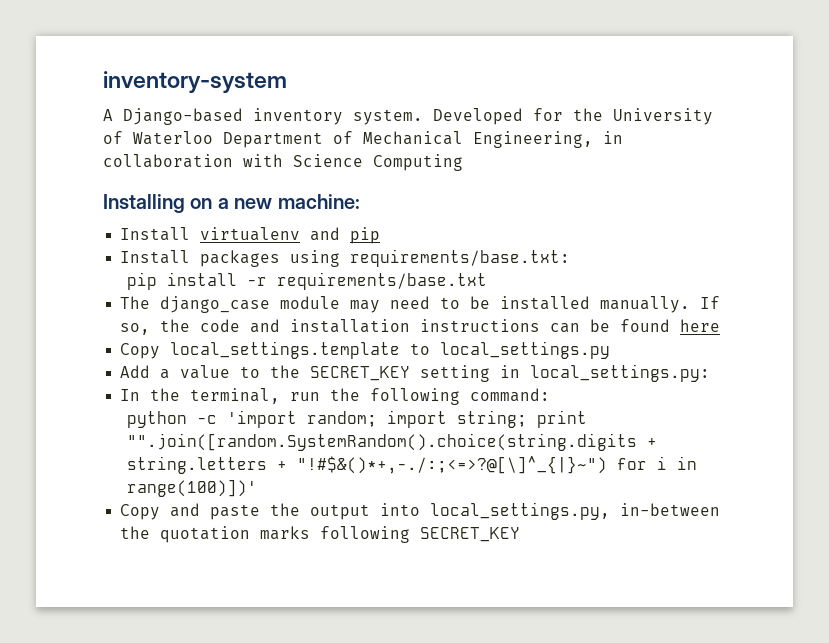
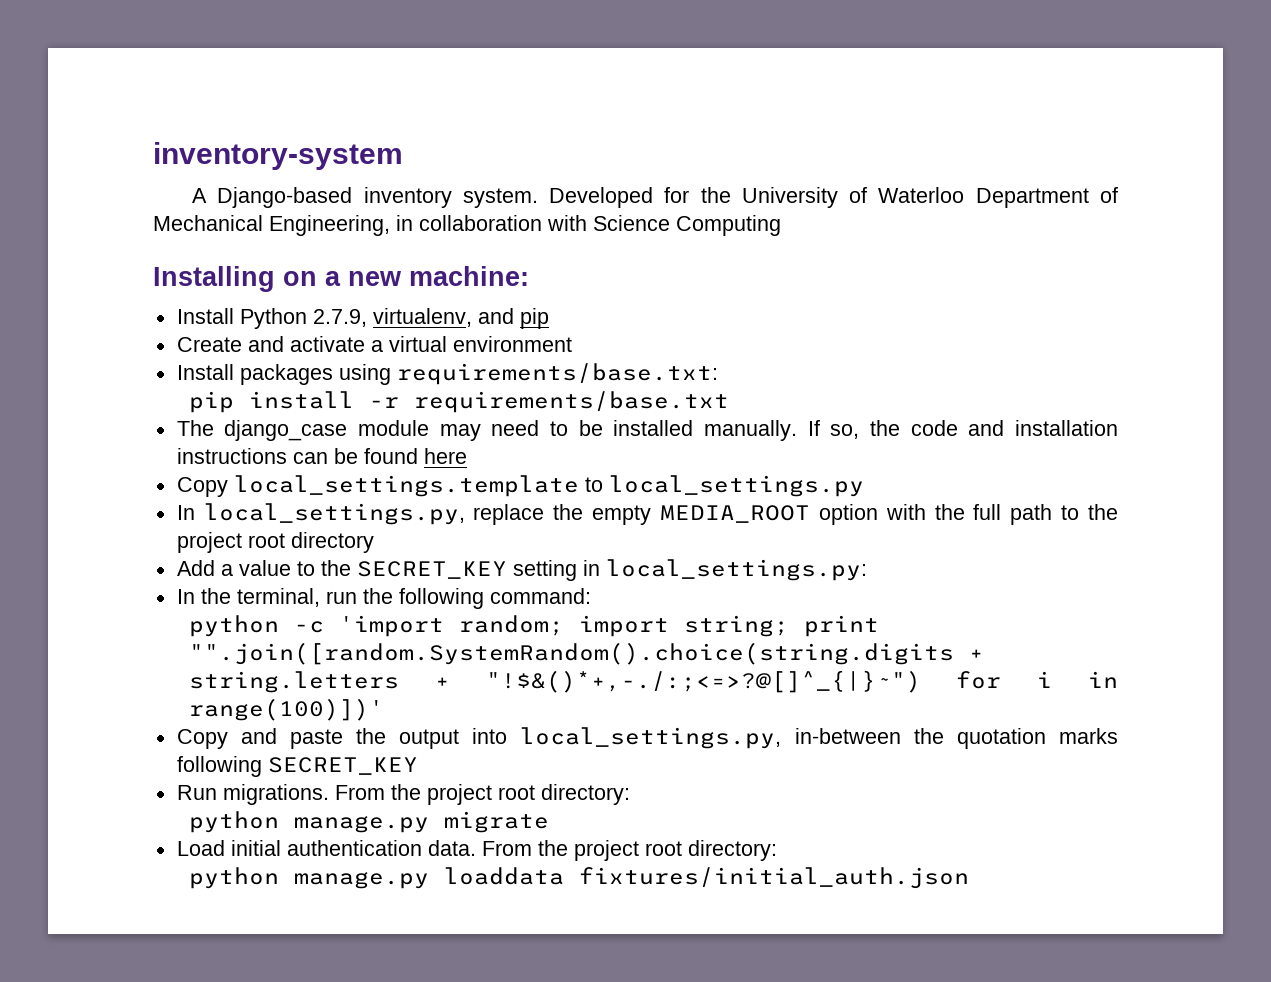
[200,227,301,241] virtualenv -> [239,308,472,329] Python 2.7.9, virtualenv,
(381, 235) none -> [176,336,572,352] // Create and activate a virtual environment
(611, 350) none -> [176,503,1118,525] [176,532,374,553] // In local_settings.py, replace the empty MEDIA_ROOT option with the full path to the project root directory
[296,456,607,474] "!#$&()*+,-./:;<=>?@[\]^_{|}~") -> [485,670,921,693] "!$&()*+,-./:;<=>?@[]^_{|}~")
(521, 534) none -> [176,784,630,805] [189,811,550,833] [176,840,777,861] [189,867,970,889] // Run migrations. From the project root directory: // python manage.py migrate // Load initial authentication data. From the project root directory: // python manage.py loaddata fixtures/initial_auth.json

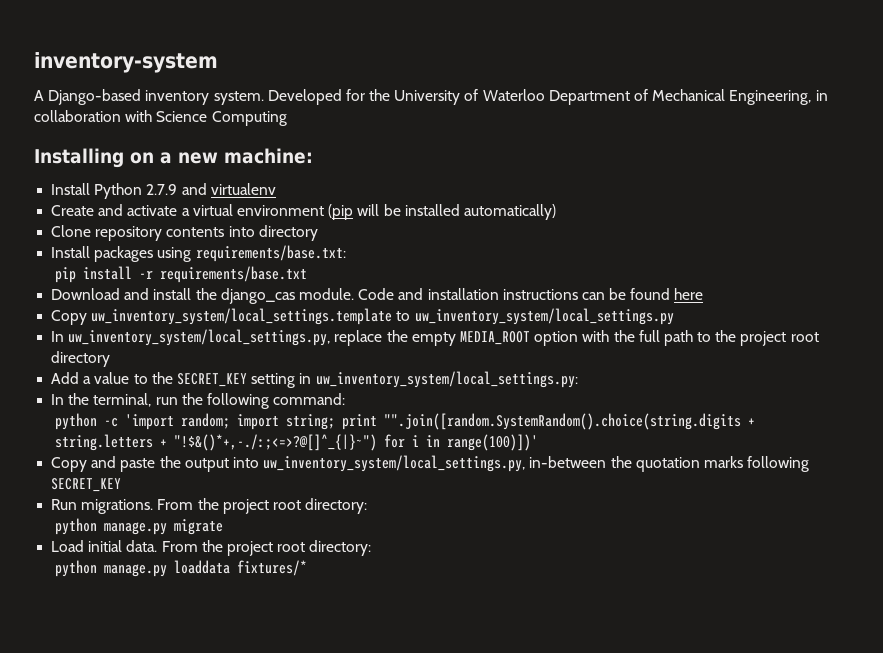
[312,308,549,329] 2.7.9, virtualenv, and pip -> [146,183,276,195] 2.7.9 and virtualenv
(572, 344) none -> [328,204,556,220] [51,225,318,241] (pip will be installed automatically) // Clone repository contents into directory
[176,420,958,441] The django_case module may need to be installed manually. If so, the code -> [51,288,395,304] Download and install the django_cas module. Code
[233,475,864,497] [176,503,465,525] local_settings.template to local_settings.py // In local_settings.py, -> [91,308,674,325] [51,329,331,346] uw_inventory_system/local_settings.template to uw_inventory_system/local_settings.py // In uw_inventory_system/local_settings.py,
[605,559,867,581] local_settings.py: -> [315,371,578,388] uw_inventory_system/local_settings.py:
[520,727,782,749] local_settings.py, -> [263,455,526,472] uw_inventory_system/local_settings.py,
[286,840,422,856] authentication -> (123, 546) none
[579,867,970,889] fixtures/initial_auth.json -> [237,560,308,576] fixtures/*

